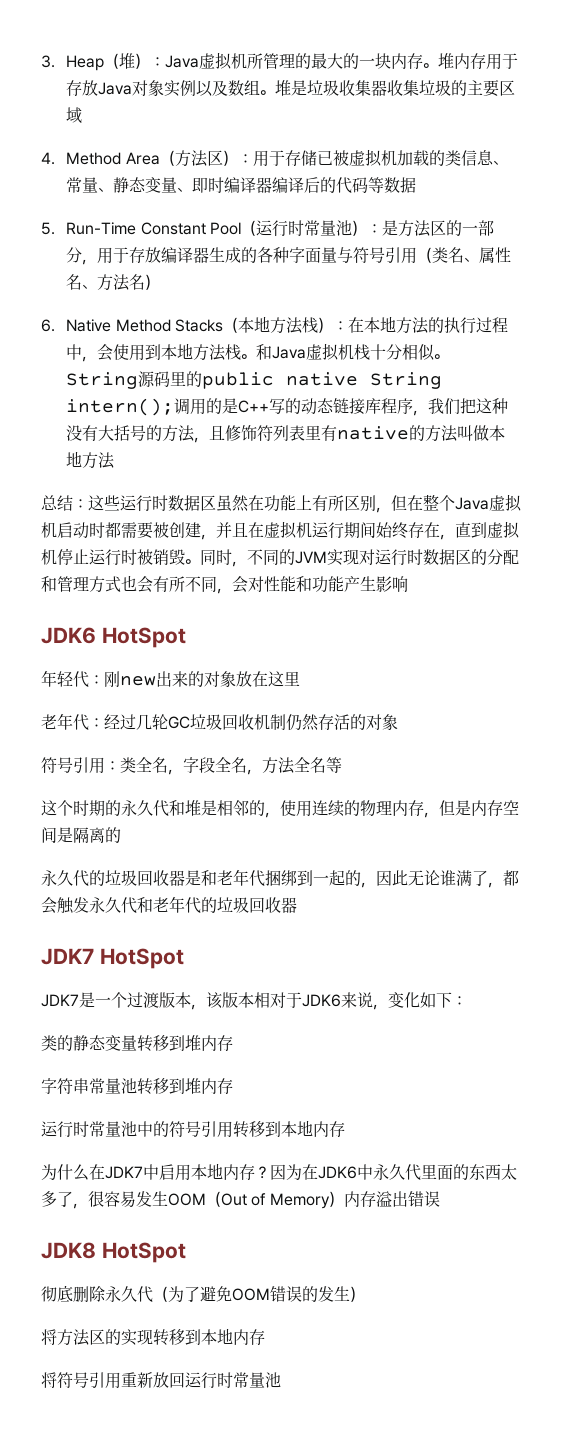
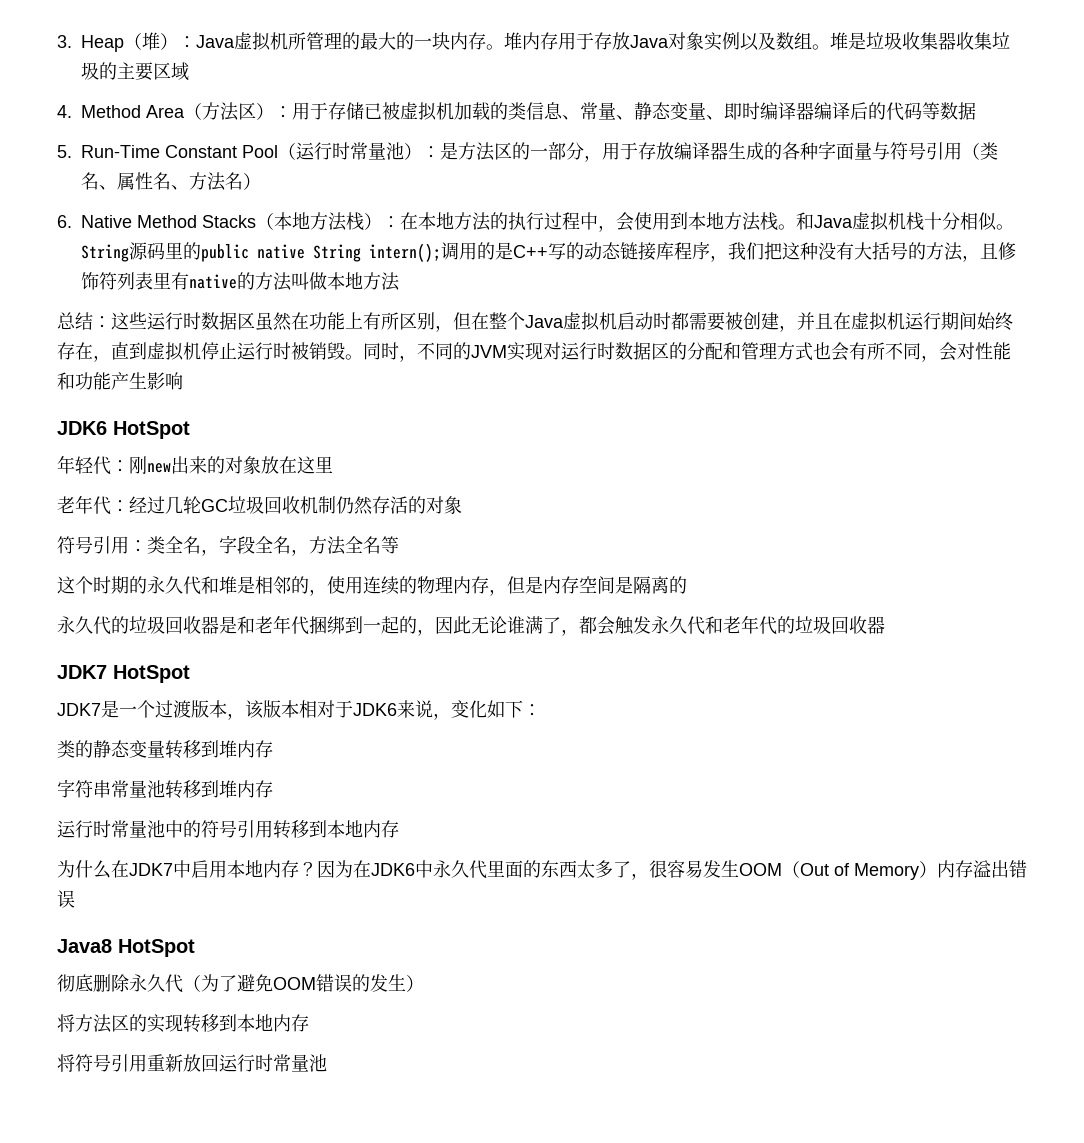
[41,1242,96,1259] JDK8 -> [57,939,112,953] Java8

